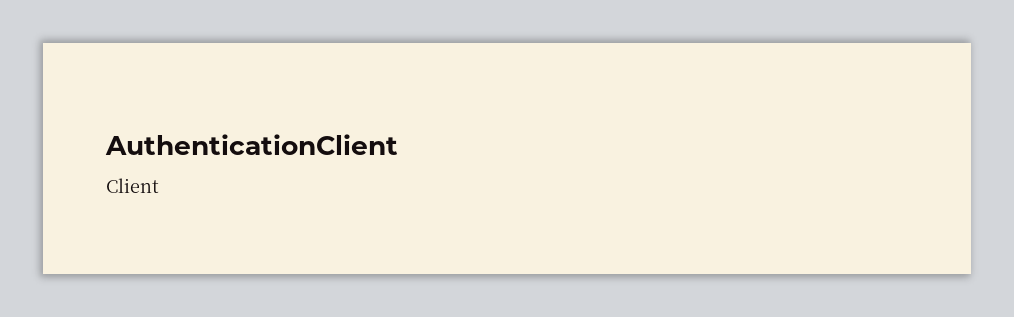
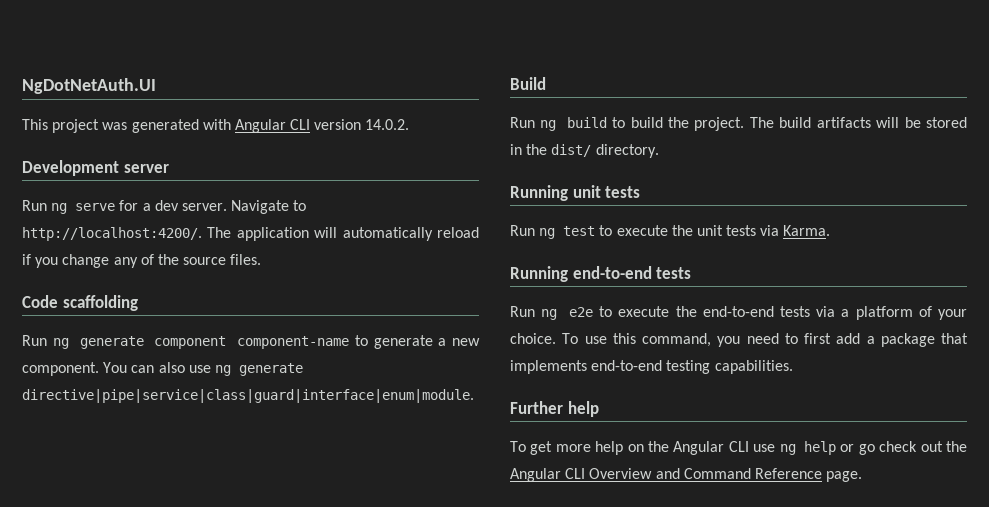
[105,134,398,155] [106,178,159,193] AuthenticationClient // Client -> [22,78,156,94] [22,119,410,133] [22,160,169,176] [22,200,307,214] [22,227,479,241] [22,254,262,268] [22,295,138,311] [22,335,480,349] [22,362,303,376] [22,389,474,403] [510,77,546,90] [510,117,967,131] [510,144,659,158] [510,185,641,201] [510,225,831,239] [510,266,692,282] [510,306,967,320] [510,333,968,347] [510,360,793,374] [510,401,599,417] [510,441,967,455] [510,468,863,482] NgDotNetAuth.UI // This project was generated with Angular CLI version 14.0.2. // Development server // Run ng serve for a dev server. Navigate to http://localhost:4200/. The application will automatically reload if you change any of the source files. // Code scaffolding // Run ng generate component component-name to generate a new component. You can also use ng generate directive|pipe|service|class|guard|interface|enum|module. // Build // Run ng build to build the project. The build artifacts will be stored in the dist/ directory. // Running unit tests // Run ng test to execute the unit tests via Karma. // Running end-to-end tests // Run ng e2e to execute the end-to-end tests via a platform of your choice. To use this command, you need to first add a package that implements end-to-end testing capabilities. // Further help // To get more help on the Angular CLI use ng help or go check out the Angular CLI Overview and Command Reference page.

